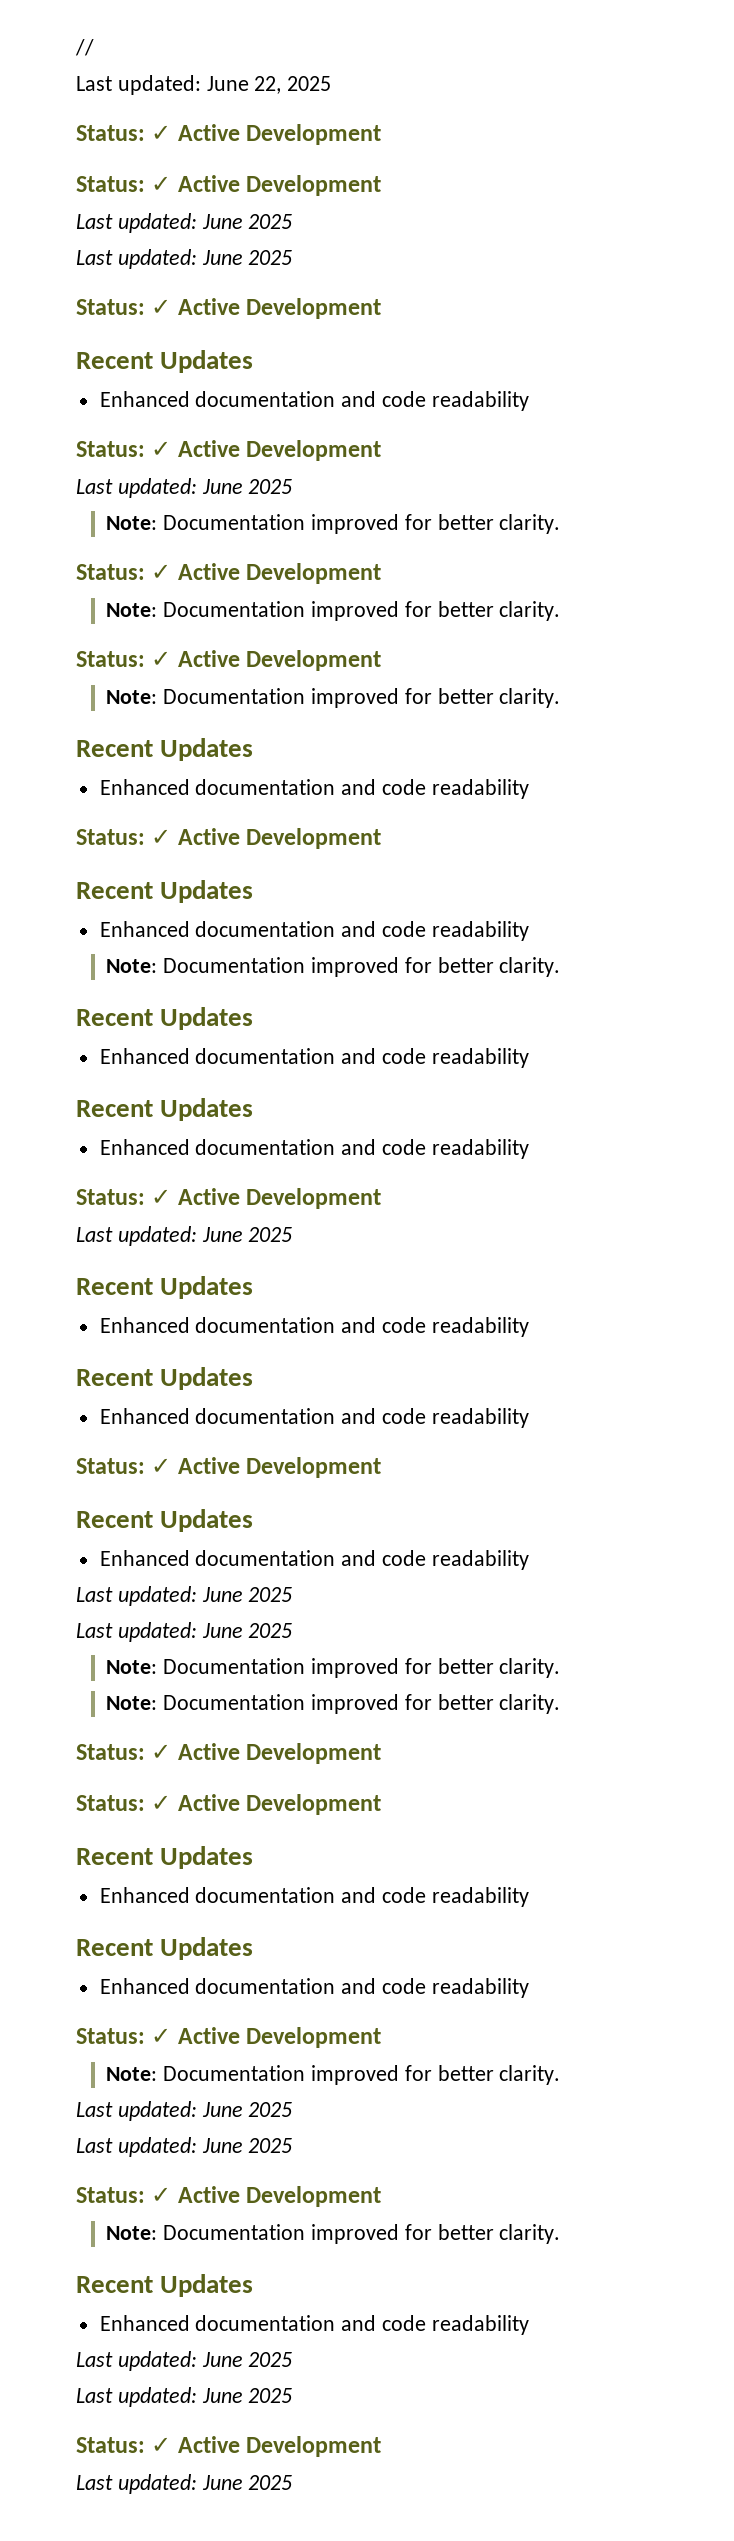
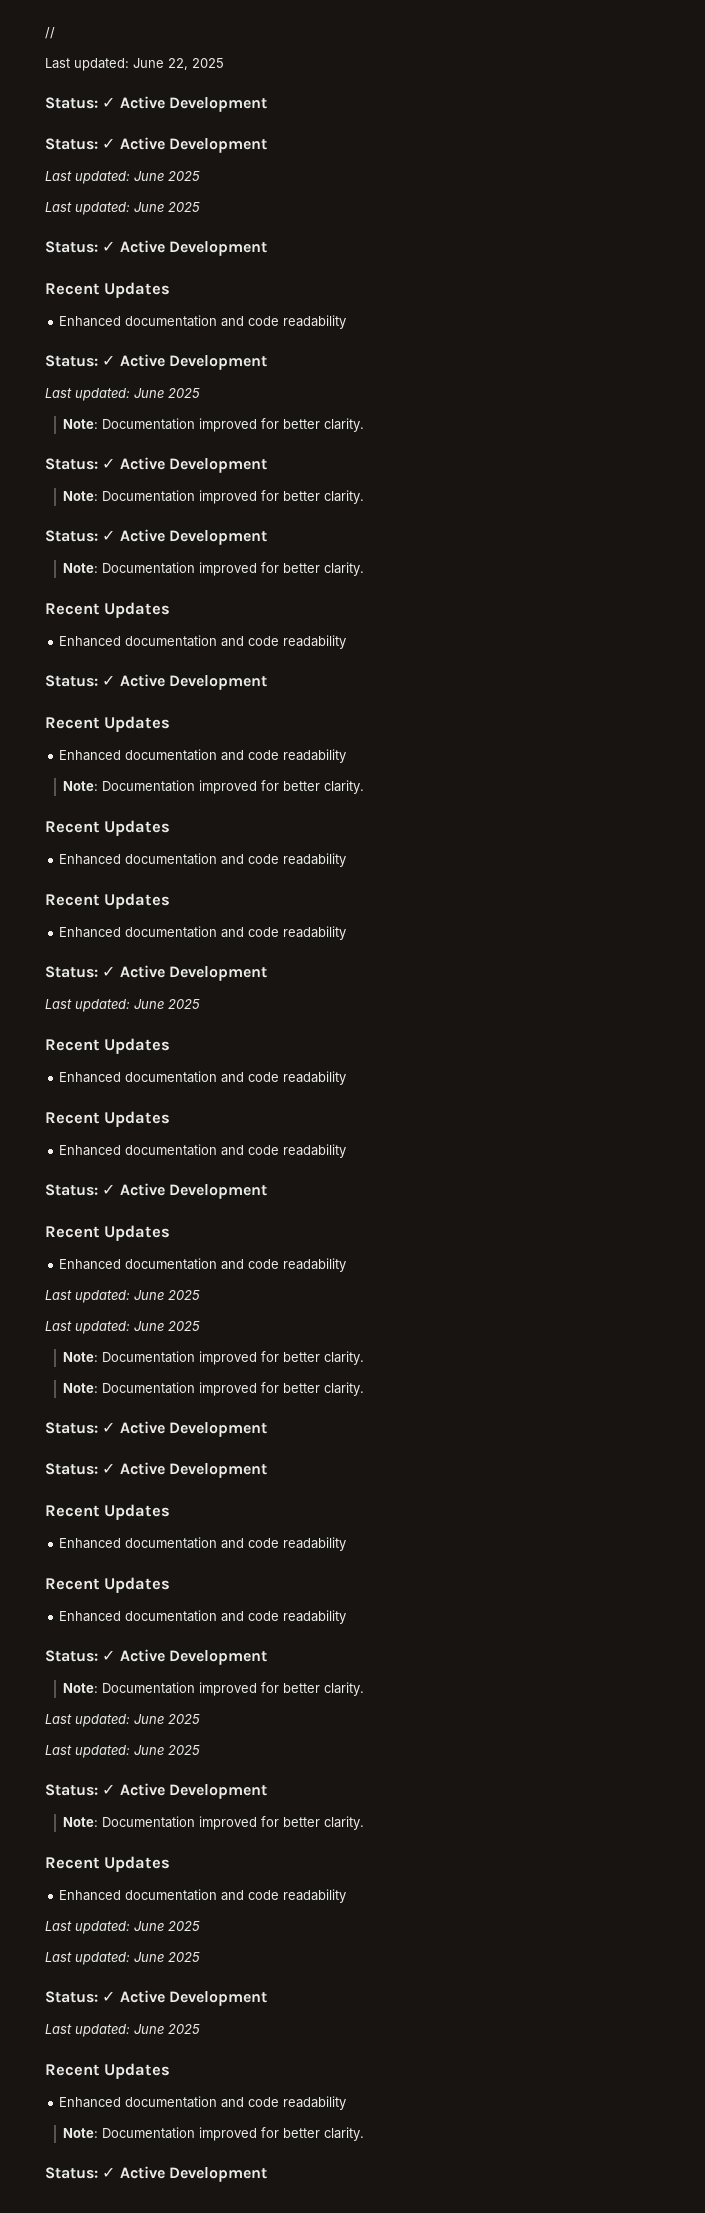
(293, 2482) none -> [45,2063,171,2079] [59,2096,347,2110] [63,2127,365,2141] [45,2166,267,2182] // Recent Updates // Enhanced documentation and code readability // Note: Documentation improved for better clarity. // Status: ✓ Active Development

